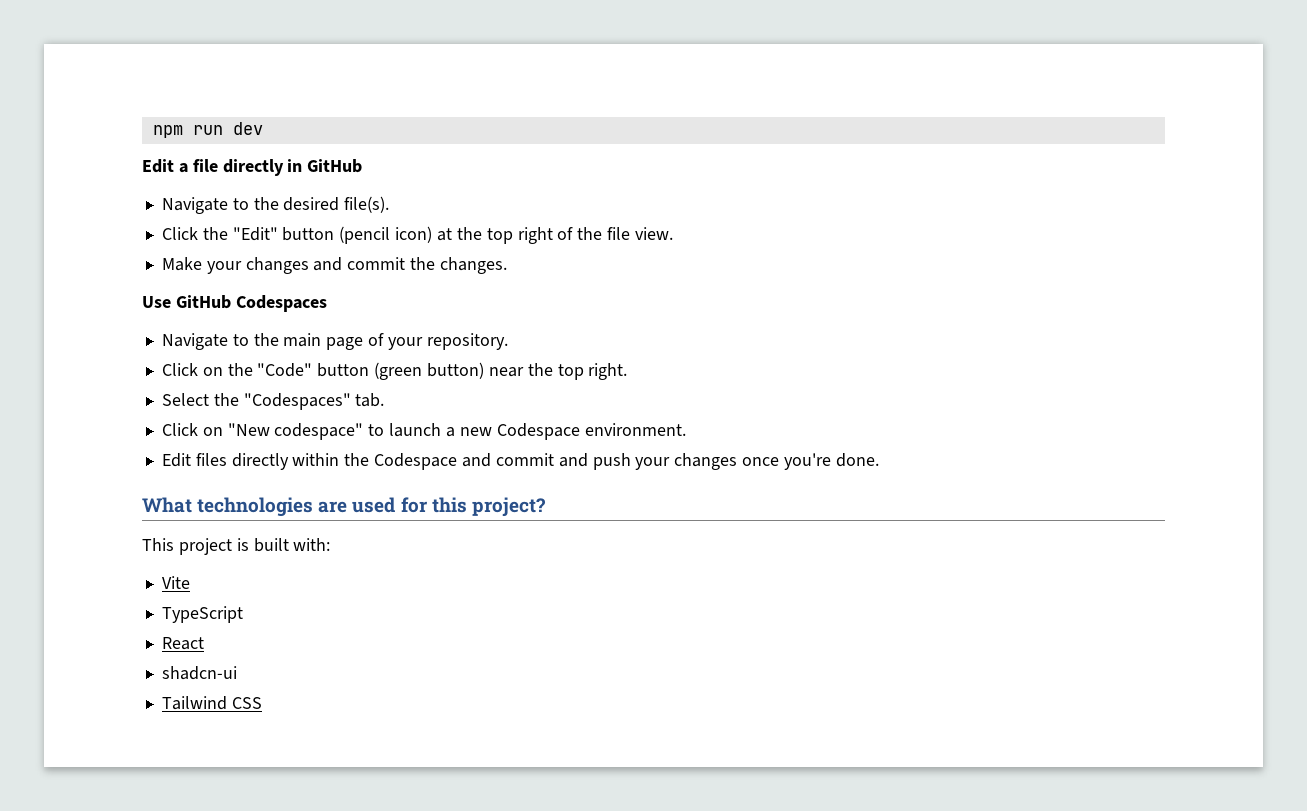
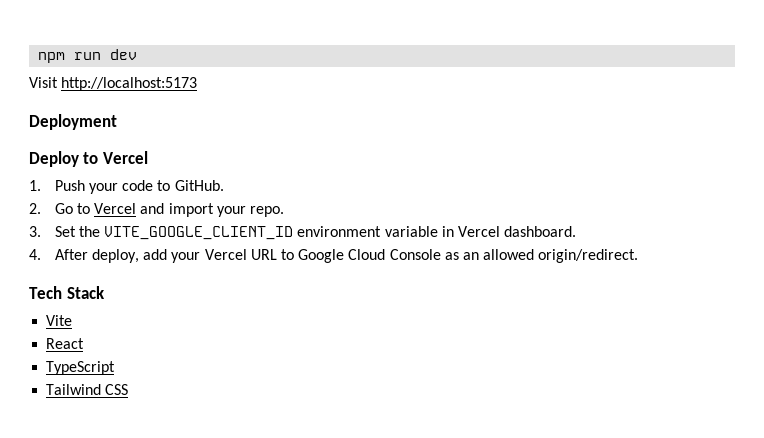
[142,159,363,176] [161,196,390,214] [161,226,673,244] [161,257,507,274] [142,295,327,312] [161,333,508,350] [161,362,628,380] [161,393,385,410] [161,423,686,440] [161,453,879,470] [142,497,546,517] [142,538,331,555] Edit a file directly in GitHub // Navigate to the desired file(s). // Click the "Edit" button (pencil icon) at the top right of the file view. // Make your changes and commit the changes. // Use GitHub Codespaces // Navigate to the main page of your repository. // Click on the "Code" button (green button) near the top right. // Select the "Codespaces" tab. // Click on "New codespace" to launch a new Codespace environment. // Edit files directly within the Codespace and commit and push your changes once you're done. // What technologies are used for this project? // This project is built with: -> [29,77,198,91] [29,114,117,130] [29,151,148,167] [29,180,224,194] [29,203,285,217] [29,226,577,240] [29,249,639,263] [29,286,105,299] Visit http://localhost:5173 // Deployment // Deploy to Vercel // 1. Push your code to GitHub. // 2. Go to Vercel and import your repo. // 3. Set the VITE_GOOGLE_CLIENT_ID environment variable in Vercel dashboard. // 4. After deploy, add your Vercel URL to Google Cloud Console as an allowed origin/redirect. // Tech Stack
[161,606,243,623] // TypeScript -> (73, 320) none
[161,666,237,680] shadcn-ui -> [46,361,116,375] TypeScript

